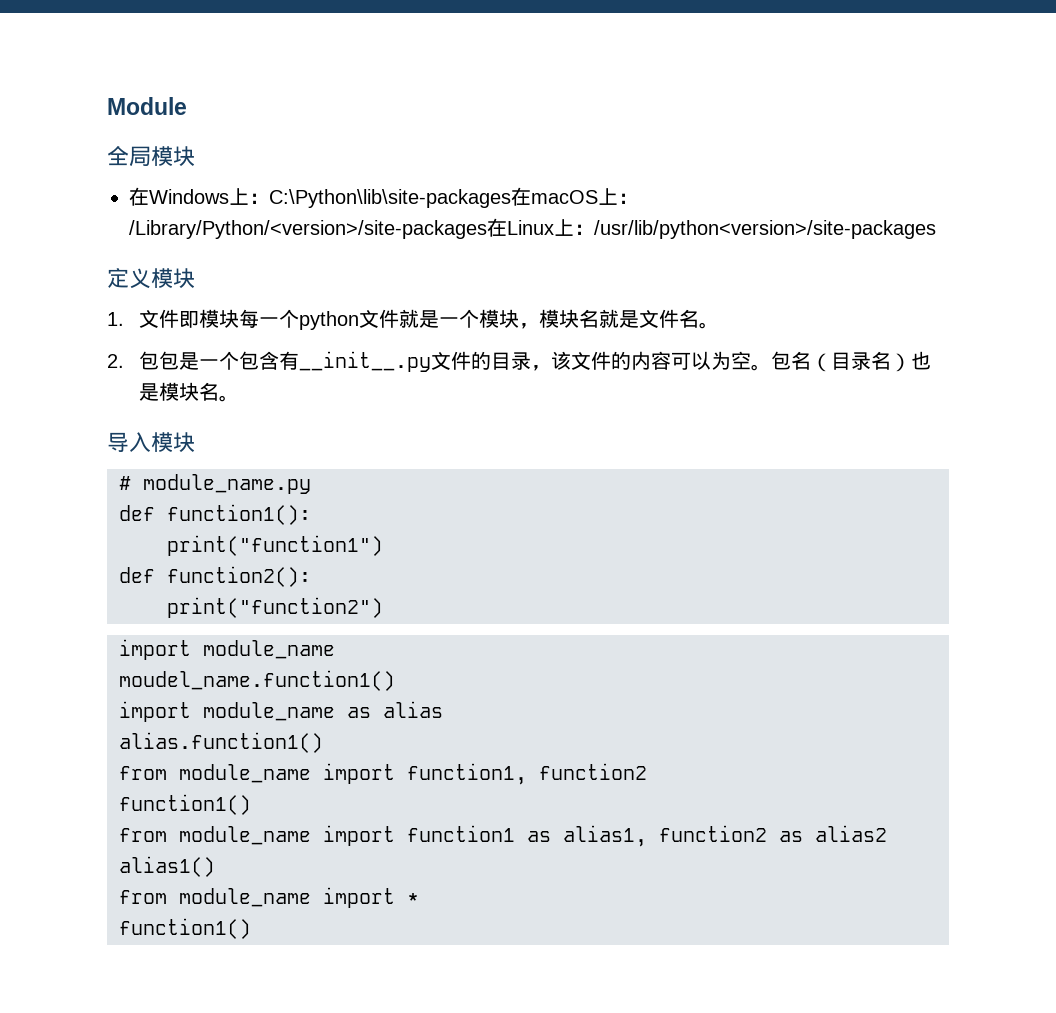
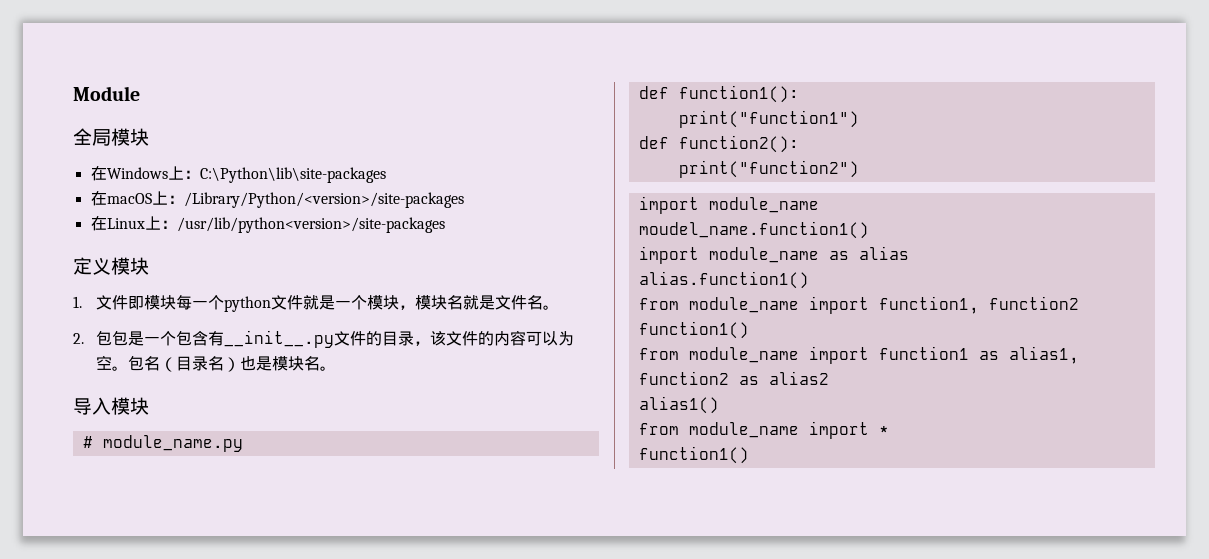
(511, 198) none -> (386, 175) //
(487, 229) none -> (464, 200) //

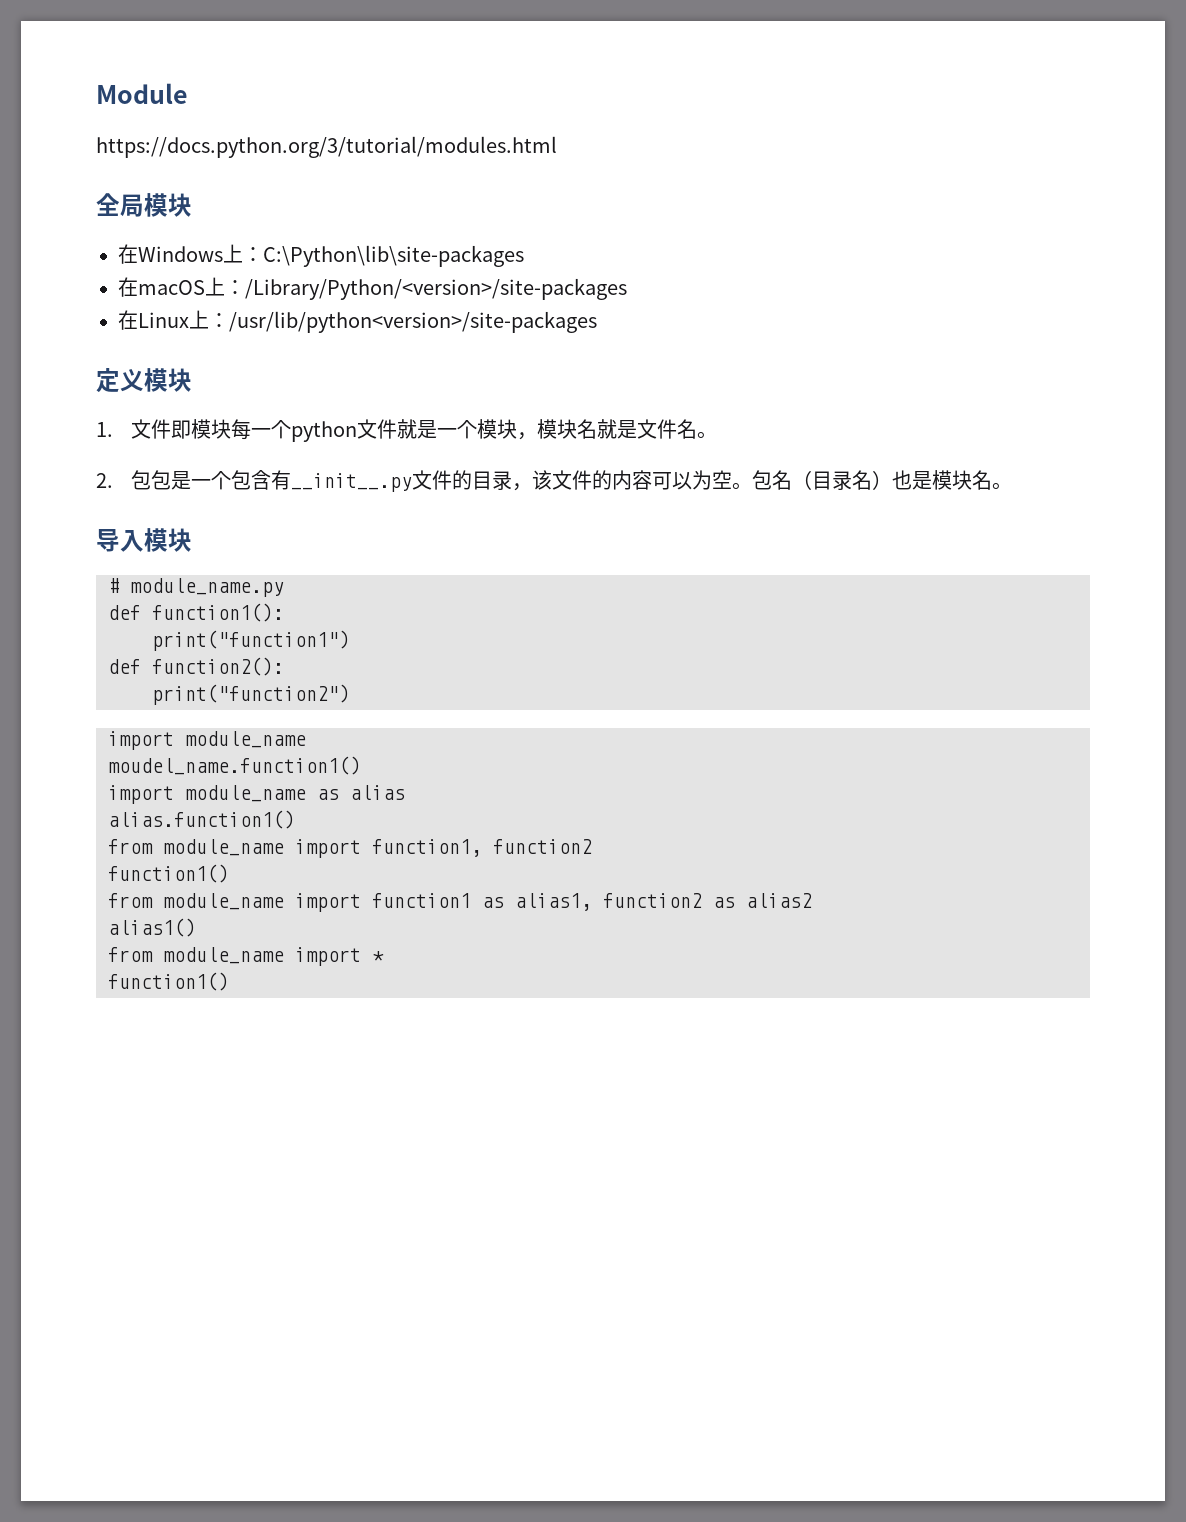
(140, 93) none -> [96,136,557,158] // https://docs.python.org/3/tutorial/modules.html

